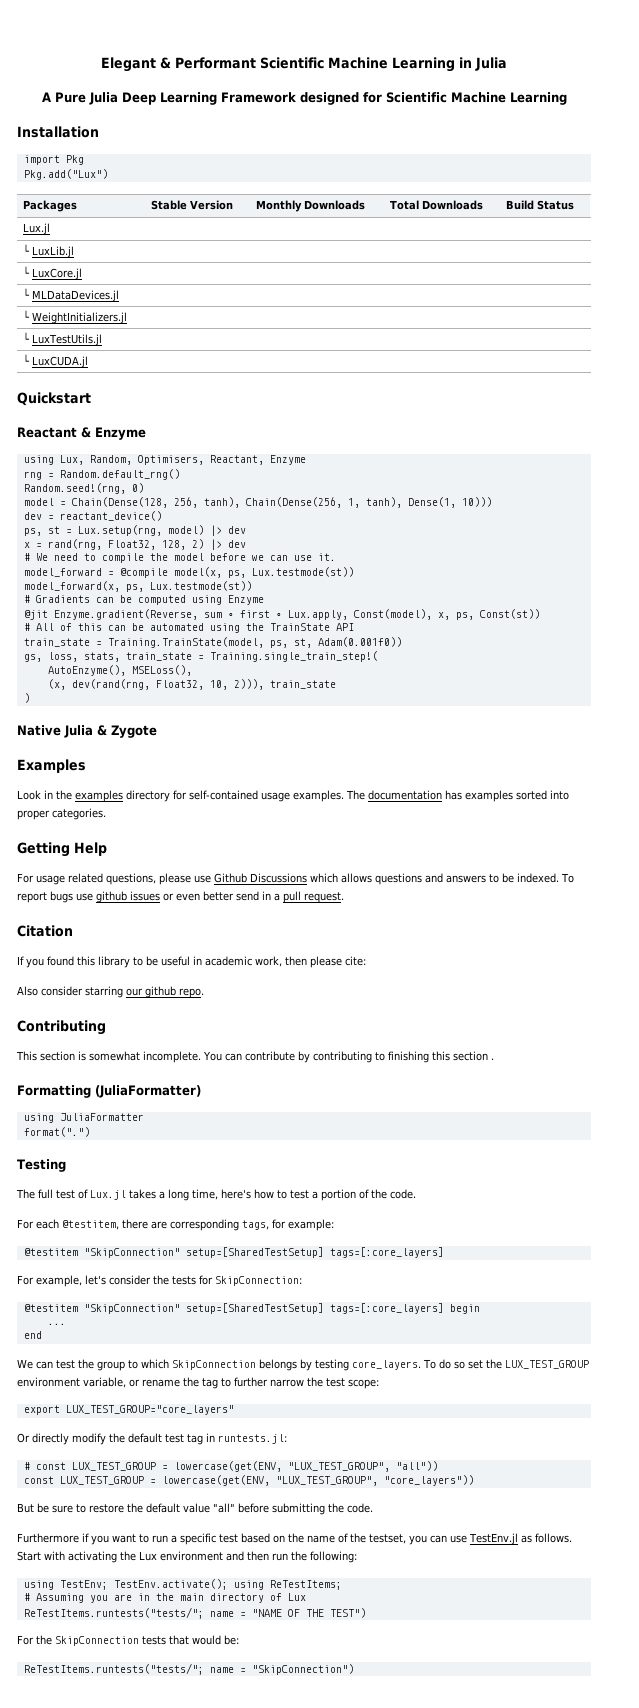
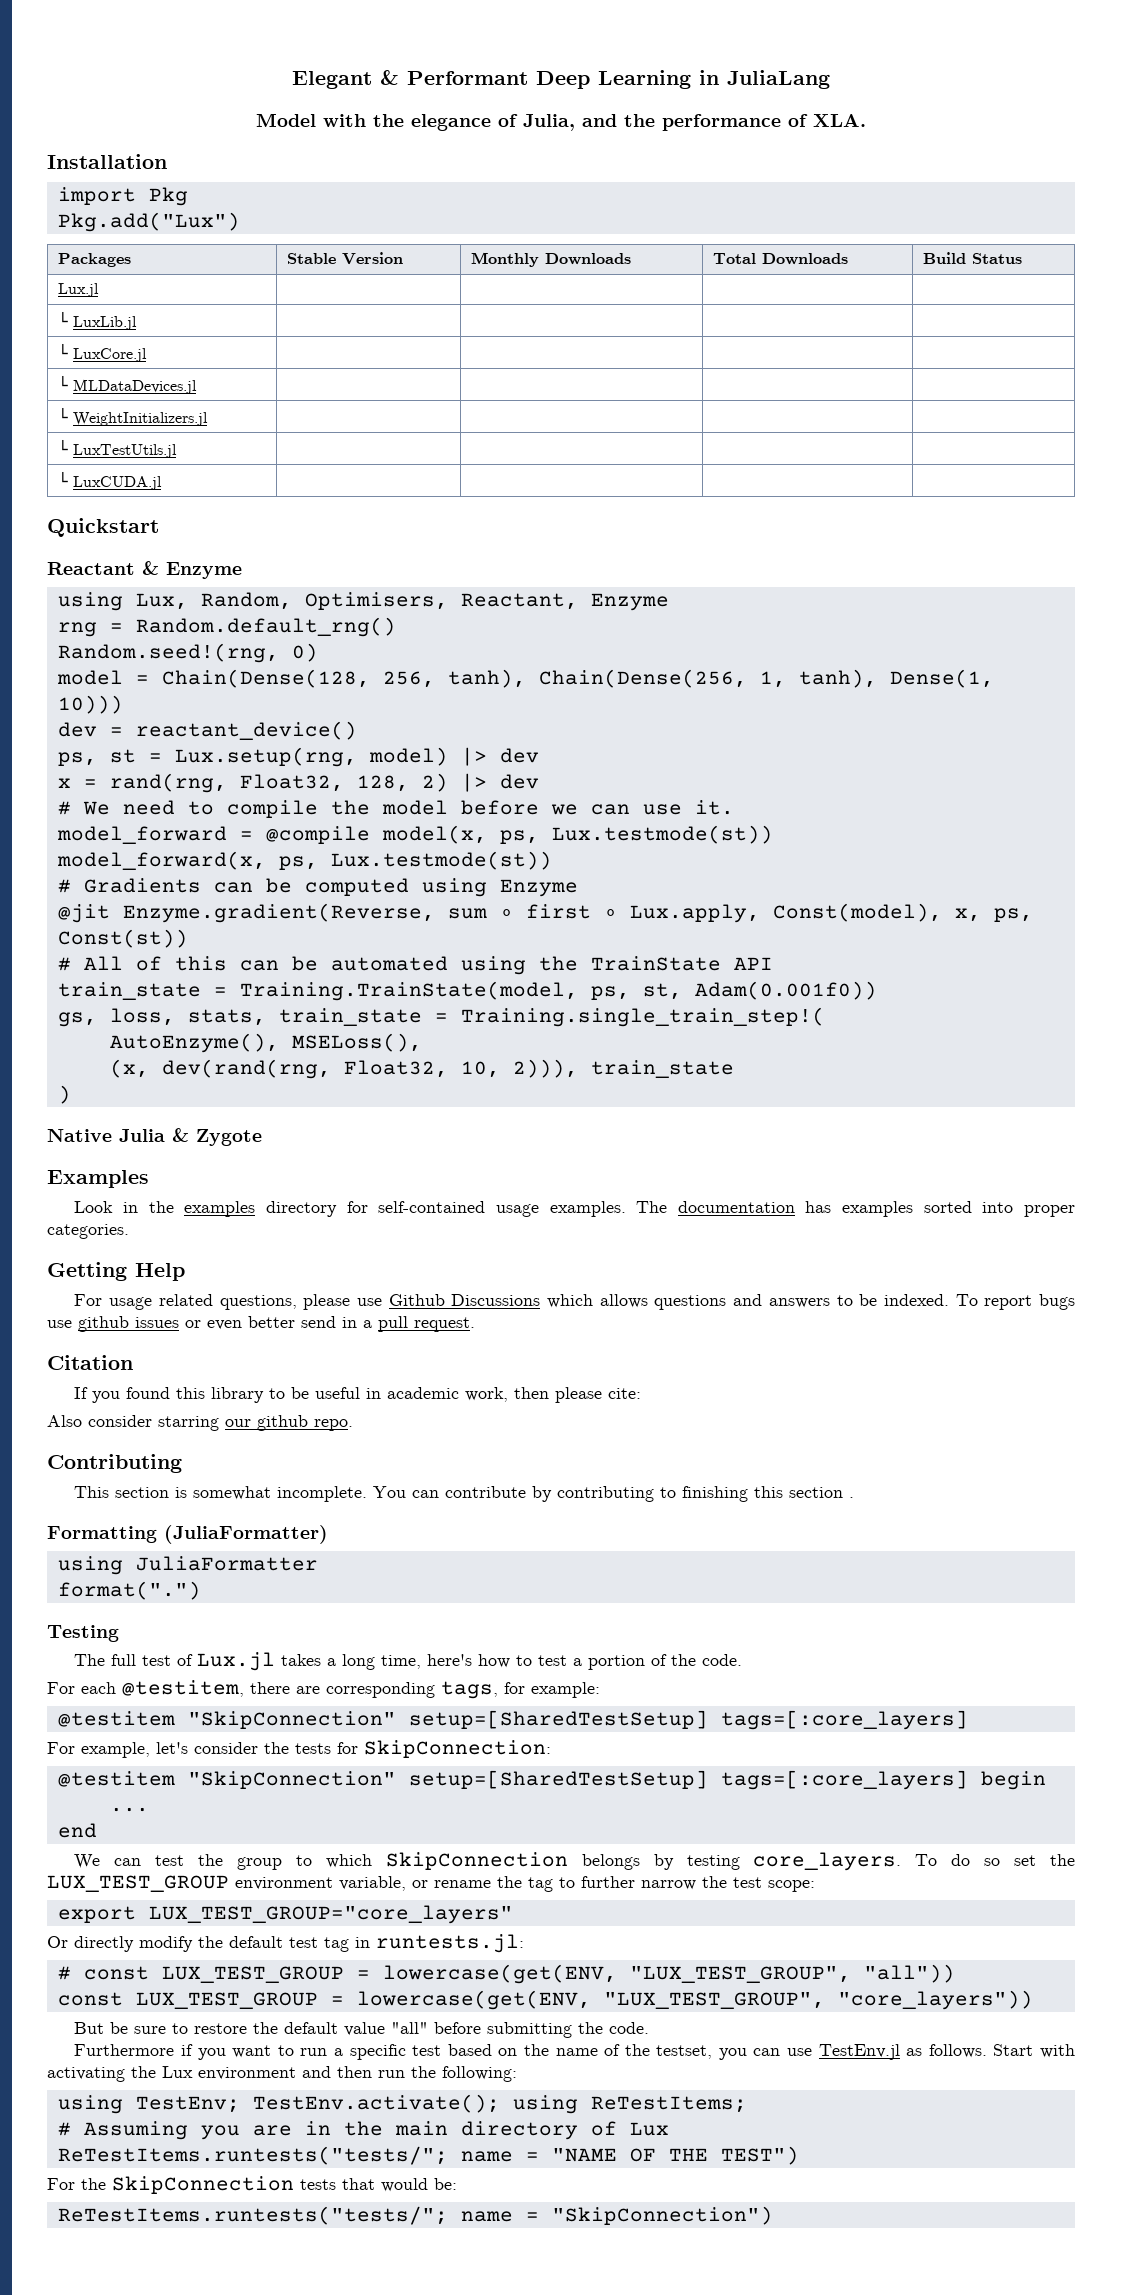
[260,57,507,72] [41,92,567,105] Scientific Machine Learning in Julia // A Pure Julia Deep Learning Framework designed for Scientific Machine Learning -> [536,70,830,89] [256,113,866,131] Deep Learning in JuliaLang // Model with the elegance of Julia, and the performance of XLA.

